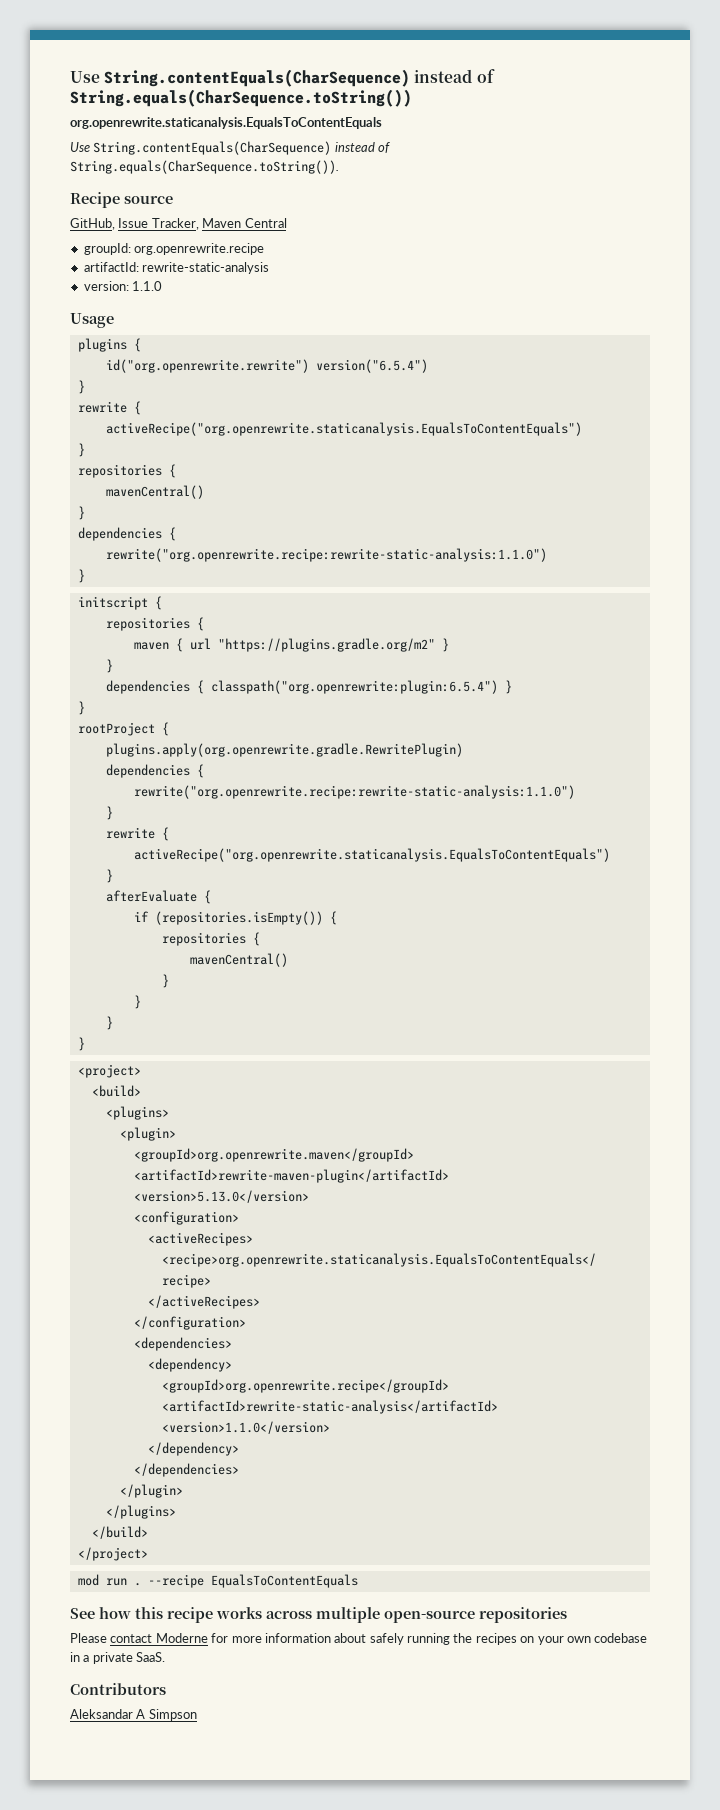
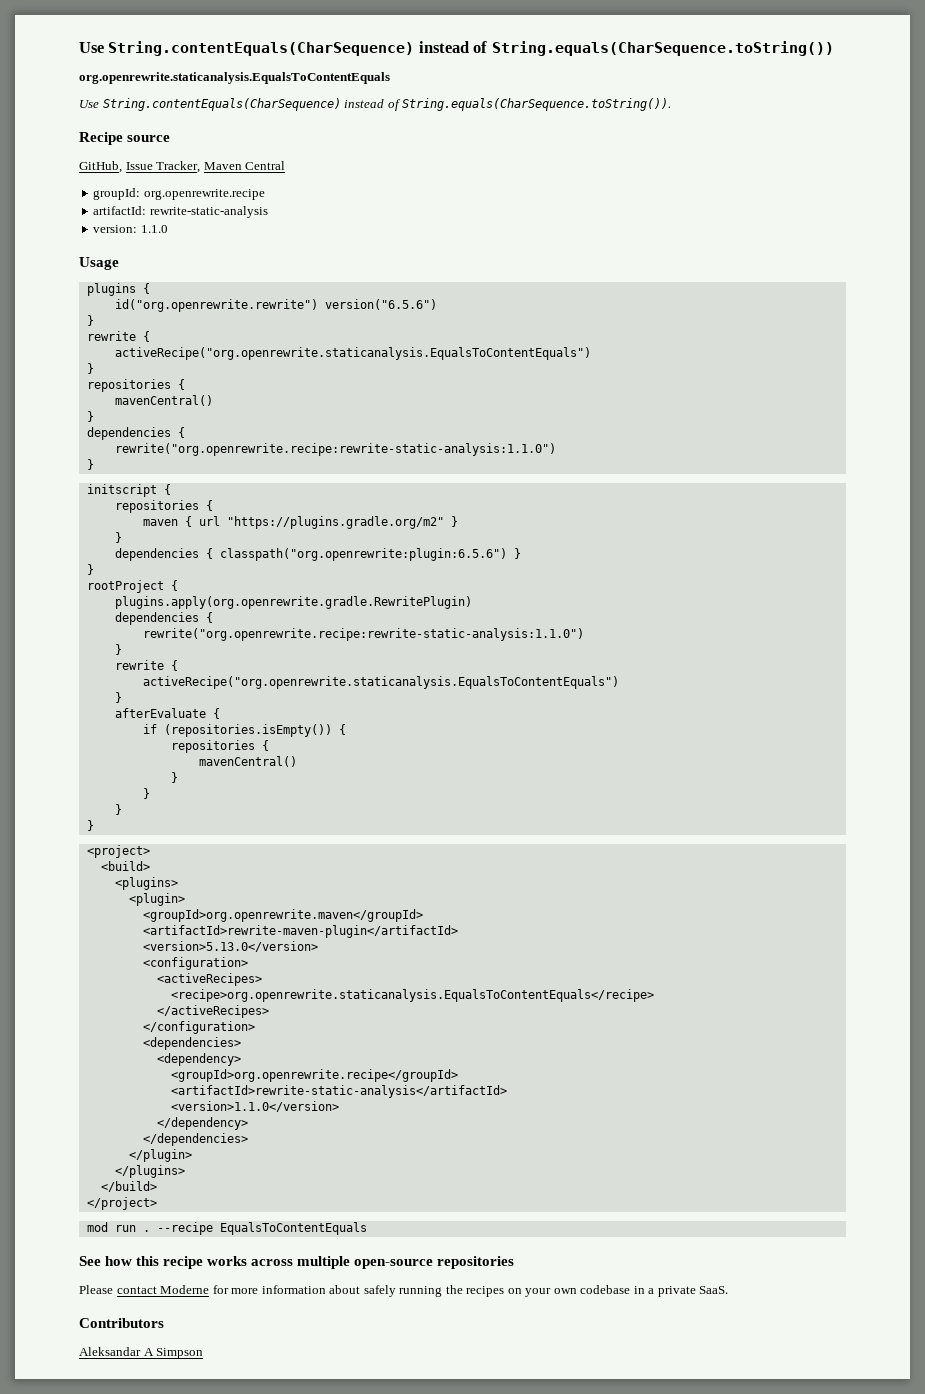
[315,359,428,373] version("6.5.4") -> [324,299,437,310] version("6.5.6")
[210,680,498,694] classpath("org.openrewrite:plugin:6.5.4") -> [219,548,507,561] classpath("org.openrewrite:plugin:6.5.6")

